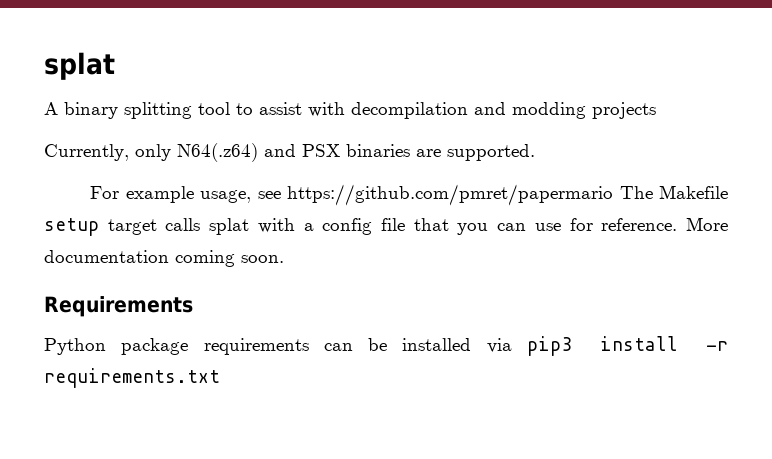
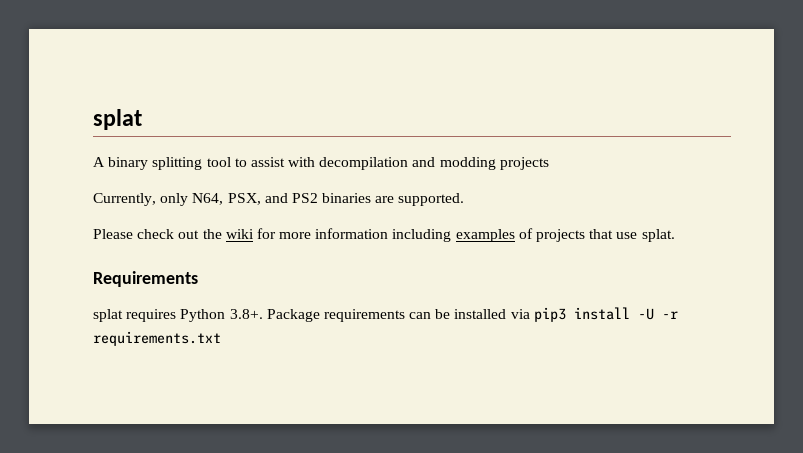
[177,143,340,162] N64(.z64) and PSX -> [192,193,318,205] N64, PSX, and PS2
[90,184,729,206] [44,217,728,236] [44,250,284,267] [44,296,193,317] [44,338,189,355] For example usage, see https://github.com/pmret/papermario The Makefile setup target calls splat with a config file that you can use for reference. More documentation coming soon. // Requirements // Python package -> [93,228,675,242] [93,271,198,287] [93,309,320,322] Please check out the wiki for more information including examples of projects that use splat. // Requirements // splat requires Python 3.8+. Package
(678, 343) none -> [637,308,654,320] -U

